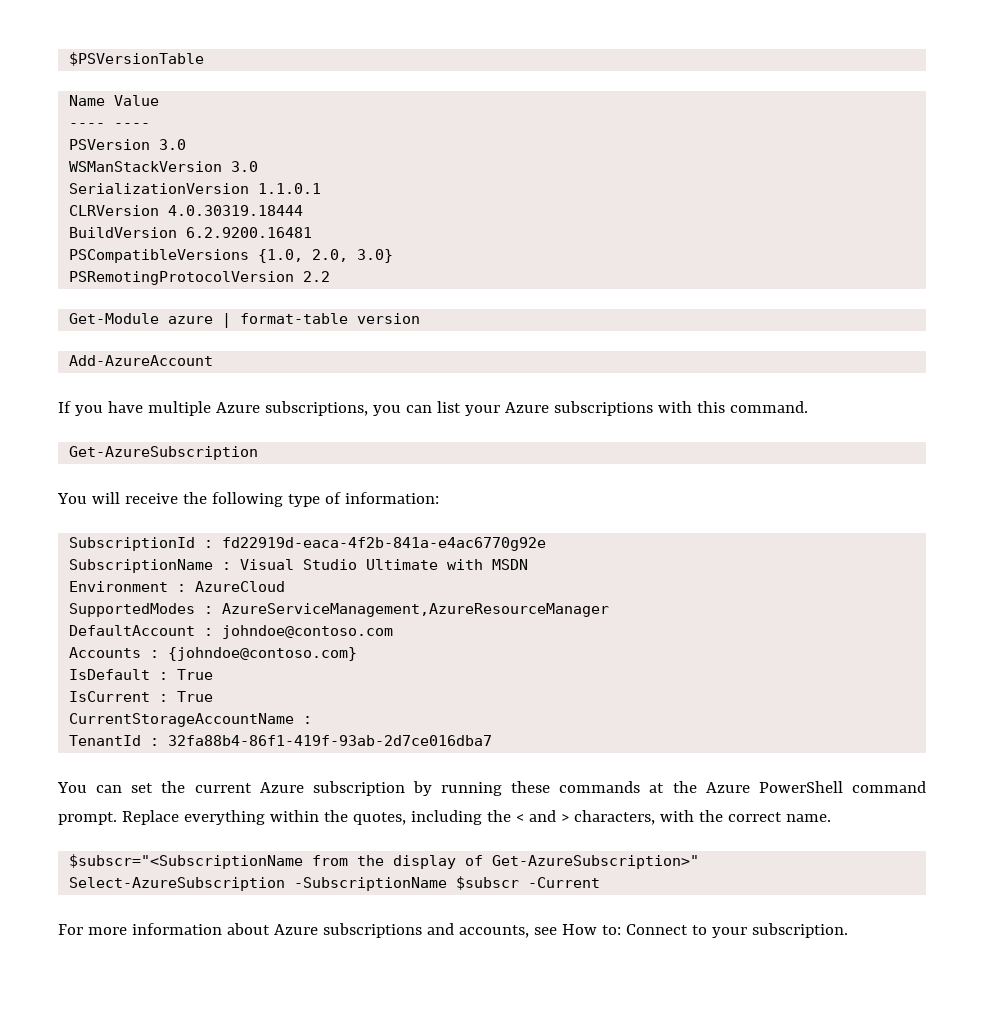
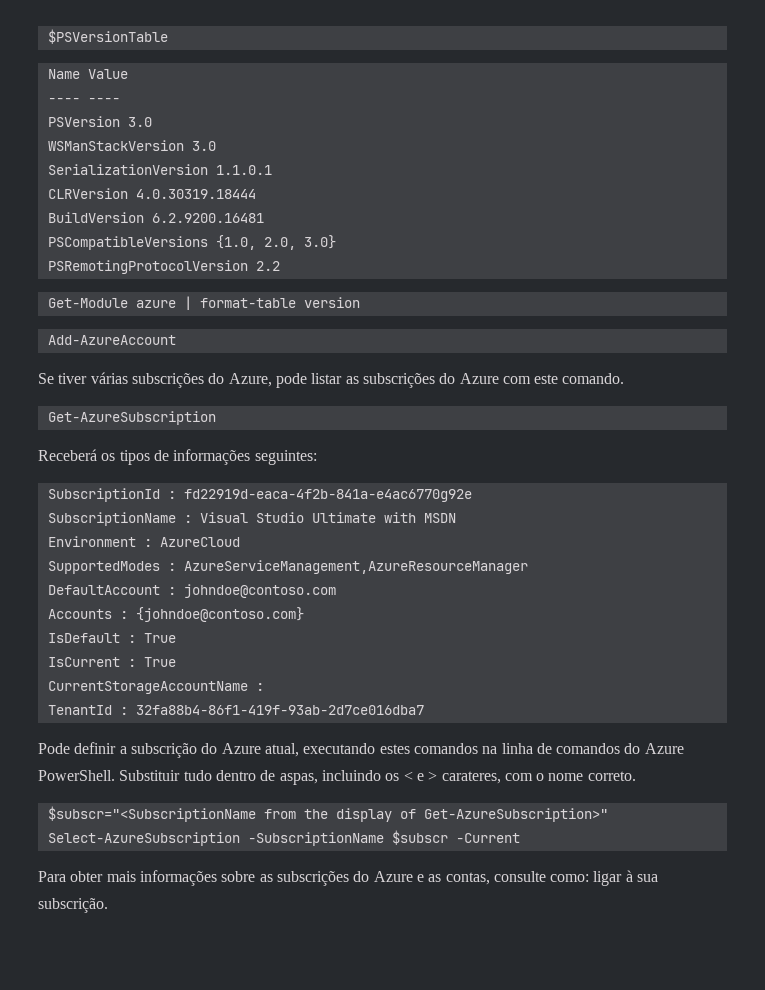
[58,401,808,416] [69,446,259,460] [57,492,439,507] If you have multiple Azure subscriptions, you can list your Azure subscriptions with this command. // Get-AzureSubscription // You will receive the following type of information: -> [38,372,625,388] [47,411,216,425] [38,449,317,465] Se tiver várias subscrições do Azure, pode listar as subscrições do Azure com este comando. // Get-AzureSubscription // Receberá os tipos de informações seguintes:
[57,781,926,796] [58,810,831,825] You can set the current Azure subscription by running these commands at the Azure PowerShell command prompt. Replace everything within the quotes, including the < and > characters, with the correct name. -> [38,742,684,758] [38,770,636,785] Pode definir a subscrição do Azure atual, executando estes comandos na linha de comandos do Azure PowerShell. Substituir tudo dentro de aspas, incluindo os < e > carateres, com o nome correto.
[58,923,848,938] For more information about Azure subscriptions and accounts, see How to: Connect to your subscription. -> [38,870,659,886] [38,898,108,913] Para obter mais informações sobre as subscrições do Azure e as contas, consulte como: ligar à sua subscrição.

